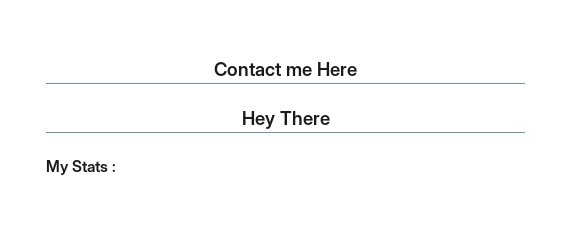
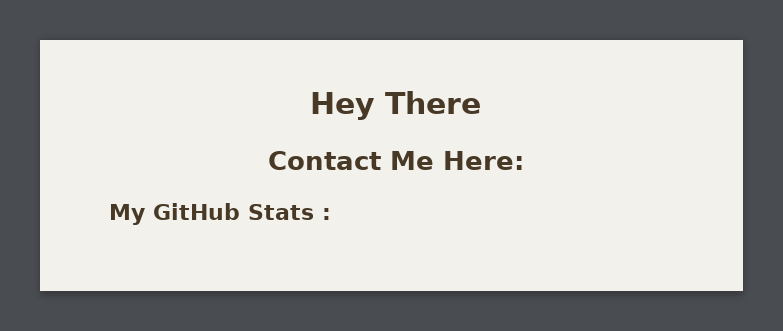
[214,62,357,76] Contact me Here // -> (310, 106) none
(330, 118) none -> [267,151,524,170] // Contact Me Here:
(69, 167) none -> [153,203,240,220] GitHub

